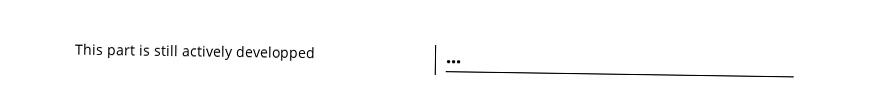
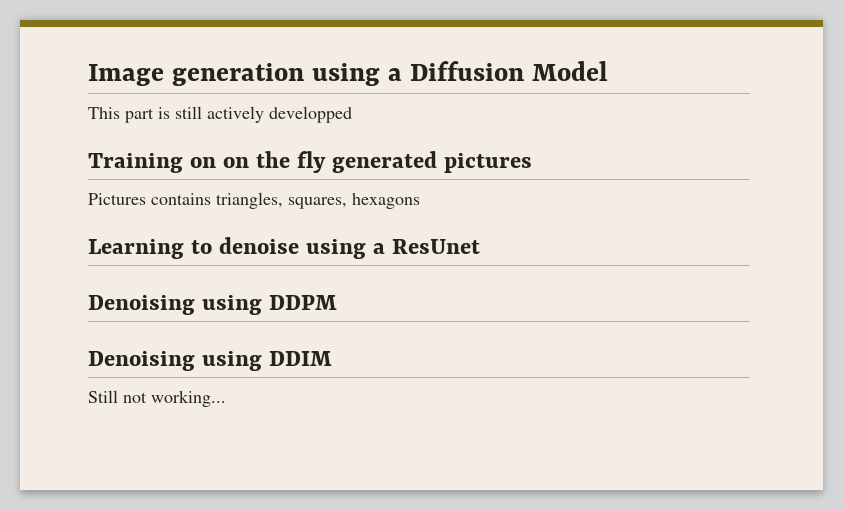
(74, 49) none -> [88,61,608,86] Image generation using a Diffusion Model //
[445,59,461,64] ... -> [88,151,533,173] [88,192,420,209] [88,237,481,259] [88,295,338,315] [88,351,333,371] [88,390,226,407] Training on on the fly generated pictures // Pictures contains triangles, squares, hexagons // Learning to denoise using a ResUnet // Denoising using DDPM // Denoising using DDIM // Still not working...

